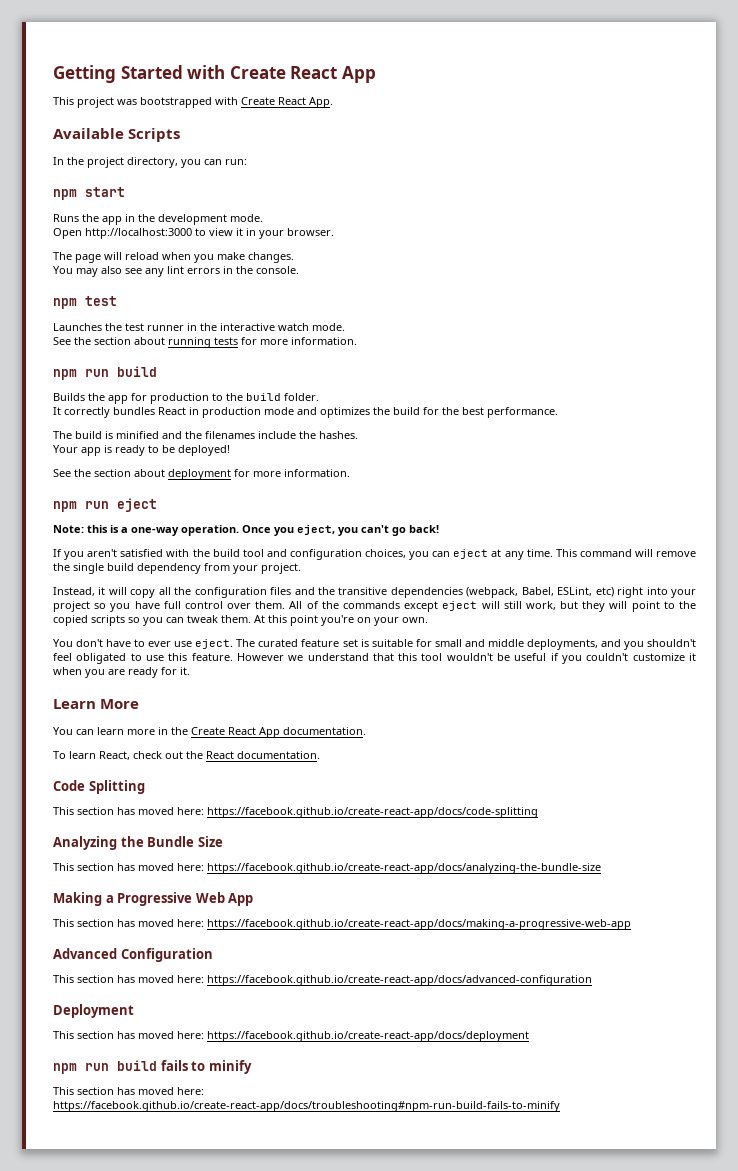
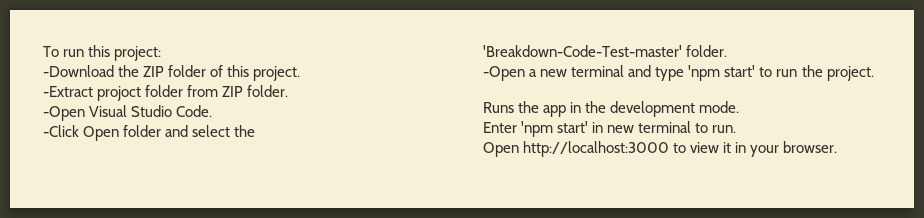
[53,65,376,83] [53,97,333,108] [53,128,181,142] [53,157,247,168] [53,187,125,200] Getting Started with Create React App // This project was bootstrapped with Create React App. // Available Scripts // In the project directory, you can run: // npm start -> [43,45,162,61] [43,65,301,81] [43,85,289,101] [43,105,213,121] [43,125,256,141] [483,45,728,57] [483,65,874,81] To run this project: // -Download the ZIP folder of this project. // -Extract projoct folder from ZIP folder. // -Open Visual Studio Code. // -Click Open folder and select the 'Breakdown-Code-Test-master' folder. // -Open a new terminal and type 'npm start' to run the project.
(263, 218) none -> [483,121,737,137] // Enter 'npm start' in new terminal to run.
[53,252,294,263] [53,266,299,277] [53,296,117,309] [53,323,345,331] [53,337,357,348] [53,366,157,380] [53,393,319,404] [53,407,558,418] [53,431,358,439] [53,445,230,456] [53,469,350,480] [53,498,157,512] [53,525,439,536] [53,549,697,560] [53,563,301,574] [53,587,697,598] [53,601,696,612] [53,615,428,626] [53,639,696,650] [53,653,696,664] [53,667,190,678] [53,699,140,709] [53,727,366,738] [53,751,320,760] [53,780,145,794] [53,807,538,818] [53,836,223,850] [53,863,601,874] [53,892,254,906] [53,919,631,930] [53,948,213,962] [53,975,592,986] [53,1004,134,1018] [53,1031,529,1042] [53,1060,252,1074] [53,1087,204,1095] [53,1101,560,1112] // The page will reload when you make changes. // You may also see any lint errors in the console. // npm test // Launches the test runner in the interactive watch mode. // See the section about running tests for more information. // npm run build // Builds the app for production to the build folder. // It correctly bundles React in production mode and optimizes the build for the best performance. // The build is minified and the filenames include the hashes. // Your app is ready to be deployed! // See the section about deployment for more information. // npm run eject // Note: this is a one-way operation. Once you eject, you can't go back! // If you aren't satisfied with the build tool and configuration choices, you can eject at any time. This command will remove the single build dependency from your project. // Instead, it will copy all the configuration files and the transitive dependencies (webpack, Babel, ESLint, etc) right into your project so you have full control over them. All of the commands except eject will still work, but they will point to the copied scripts so you can tweak them. At this point you're on your own. // You don't have to ever use eject. The curated feature set is suitable for small and middle deployments, and you shouldn't feel obligated to use this feature. However we understand that this tool wouldn't be useful if you couldn't customize it when you are ready for it. // Learn More // You can learn more in the Create React App documentation. // To learn React, check out the React documentation. // Code Splitting // This section has moved here: https://facebook.github.io/create-react-app/docs/code-splitting // Analyzing the Bundle Size // This section has moved here: https://facebook.github.io/create-react-app/docs/analyzing-the-bundle-size // Making a Progressive Web App // This section has moved here: https://facebook.github.io/create-react-app/docs/making-a-progressive-web-app // Advanced Configuration // This section has moved here: https://facebook.github.io/create-react-app/docs/advanced-configuration // Deployment // This section has moved here: https://facebook.github.io/create-react-app/docs/deployment // npm run build fails to minify // This section has moved here: https://facebook.github.io/create-react-app/docs/troubleshooting#npm-run-build-fails-to-minify -> (838, 147) none

